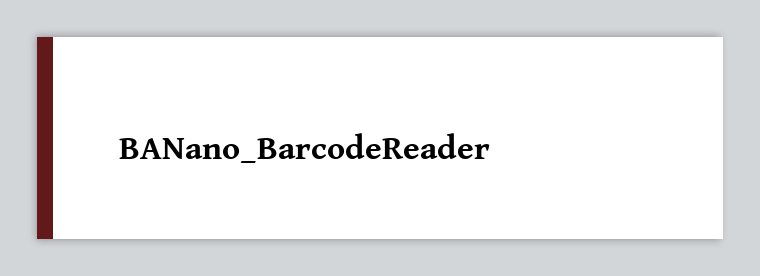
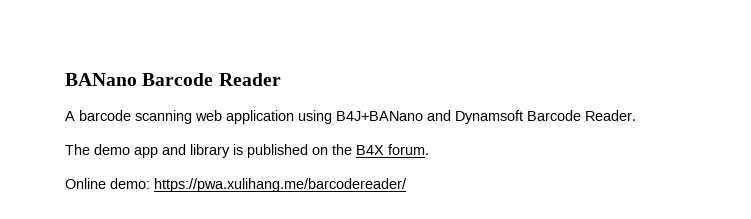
[119,133,490,163] BANano_BarcodeReader -> [65,73,281,86] [65,110,636,124] [65,144,429,158] [65,178,407,192] BANano Barcode Reader // A barcode scanning web application using B4J+BANano and Dynamsoft Barcode Reader. // The demo app and library is published on the B4X forum. // Online demo: https://pwa.xulihang.me/barcodereader/

